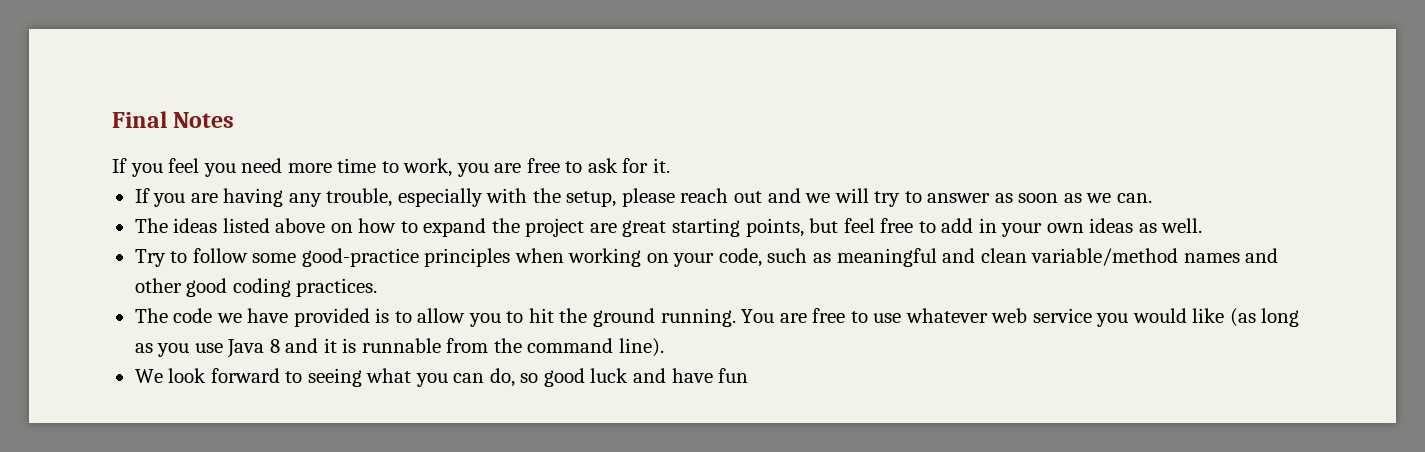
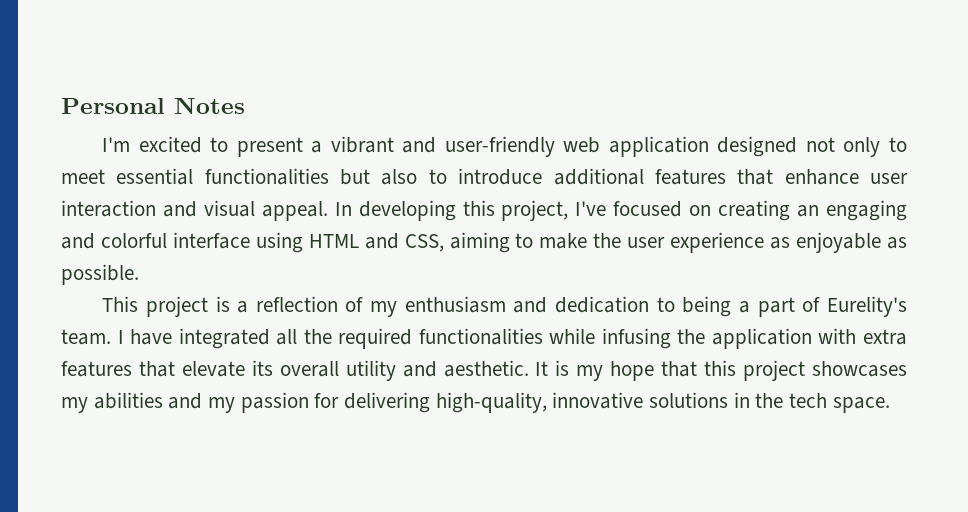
[112,111,167,128] Final -> [61,98,165,114] Personal
[112,158,671,177] [134,188,1152,207] [134,218,1203,237] [134,248,1279,267] [134,278,378,297] [134,308,1300,327] [134,338,664,358] [134,368,749,387] If you feel you need more time to work, you are free to ask for it. // If you are having any trouble, especially with the setup, please reach out and we will try to answer as soon as we can. // The ideas listed above on how to expand the project are great starting points, but feel free to add in your own ideas as well. // Try to follow some good-practice principles when working on your code, such as meaningful and clean variable/method names and other good coding practices. // The code we have provided is to allow you to hit the ground running. You are free to use whatever web service you would like (as long as you use Java 8 and it is runnable from the command line). // We look forward to seeing what you can do, so good luck and have fun -> [102,136,907,157] [61,168,909,185] [61,200,907,221] [61,232,907,253] [61,264,139,285] [102,296,907,317] [61,328,908,349] [61,360,907,381] [61,392,890,413] I'm excited to present a vibrant and user-friendly web application designed not only to meet essential functionalities but also to introduce additional features that enhance user interaction and visual appeal. In developing this project, I've focused on creating an engaging and colorful interface using HTML and CSS, aiming to make the user experience as enjoyable as possible. // This project is a reflection of my enthusiasm and dedication to being a part of Eurelity's team. I have integrated all the required functionalities while infusing the application with extra features that elevate its overall utility and aesthetic. It is my hope that this project showcases my abilities and my passion for delivering high-quality, innovative solutions in the tech space.

